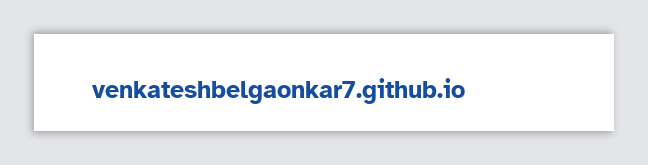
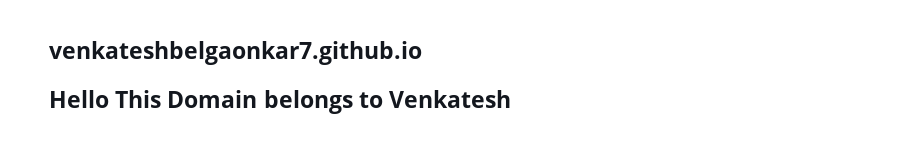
(465, 91) none -> [49,90,512,114] // Hello This Domain belongs to Venkatesh

